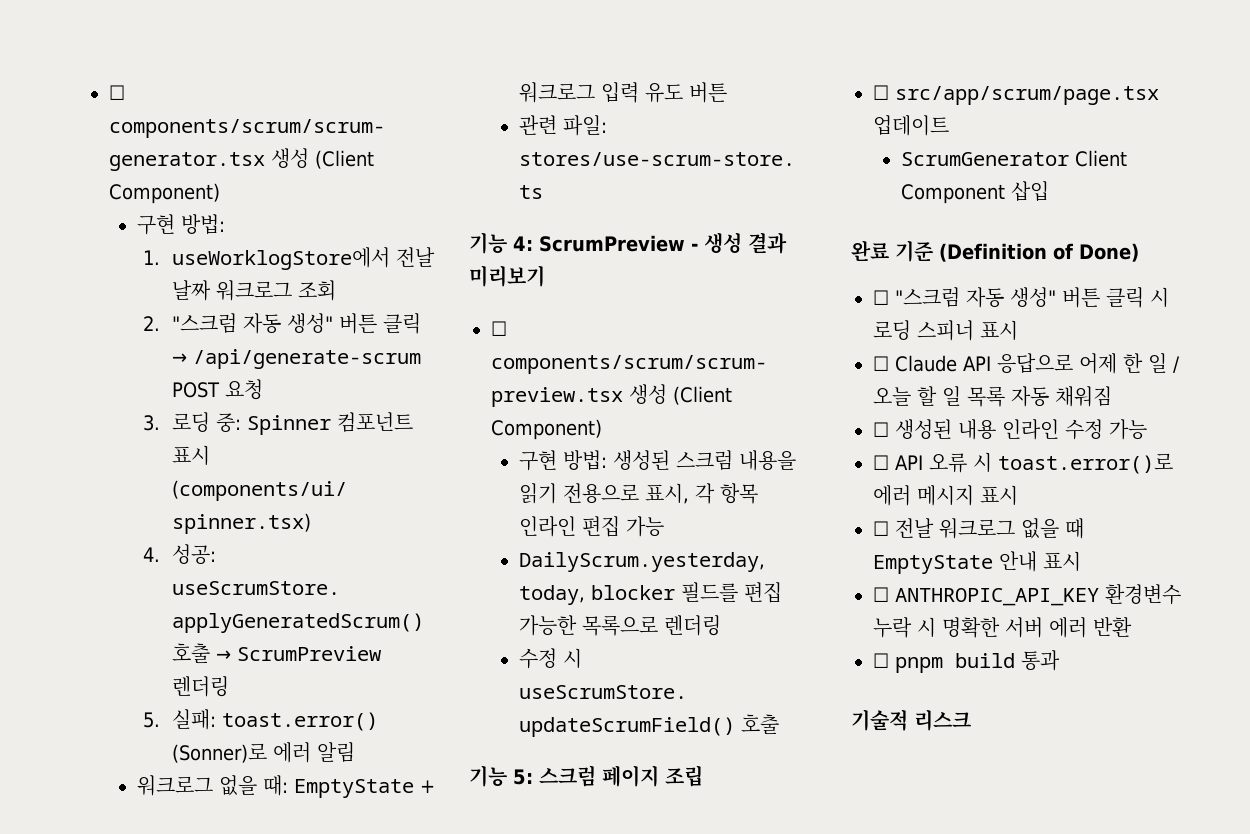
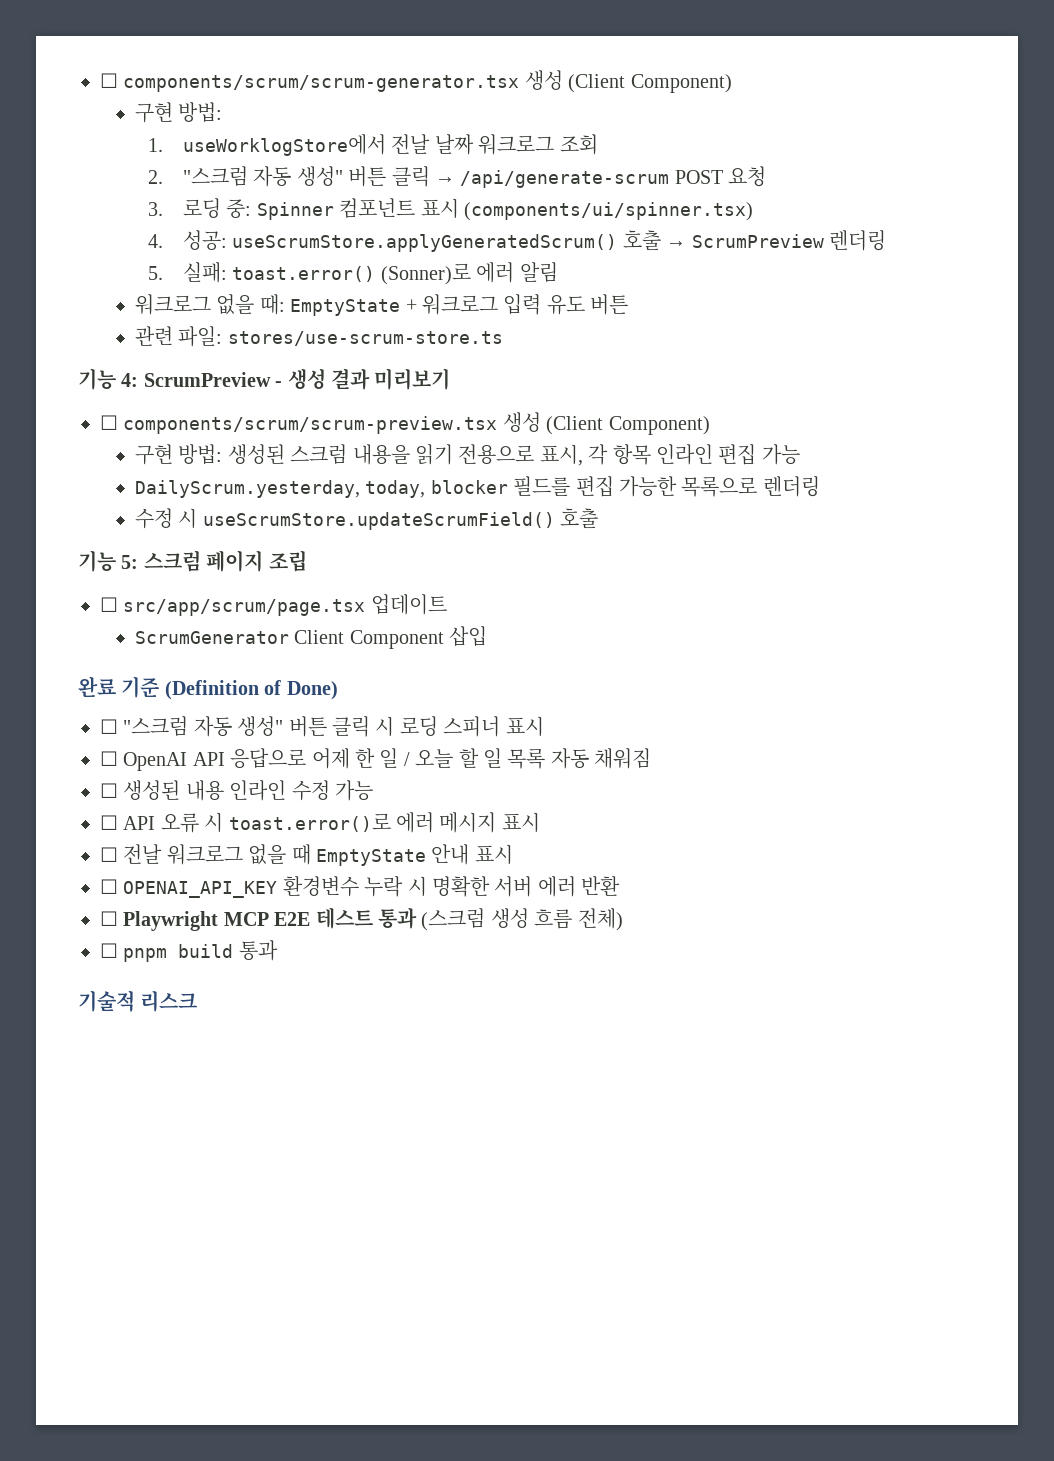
[895,355,957,372] Claude -> [123,752,188,771] OpenAI
[895,588,1099,606] ANTHROPIC_API_KEY -> [123,881,278,898] OPENAI_API_KEY
(1132, 627) none -> [100,907,623,931] // ☐ Playwright MCP E2E 테스트 통과 (스크럼 생성 흐름 전체)

